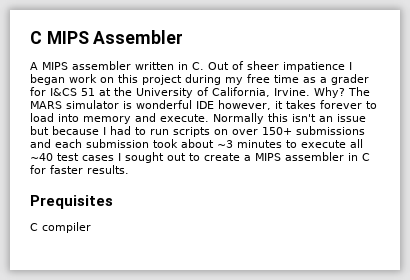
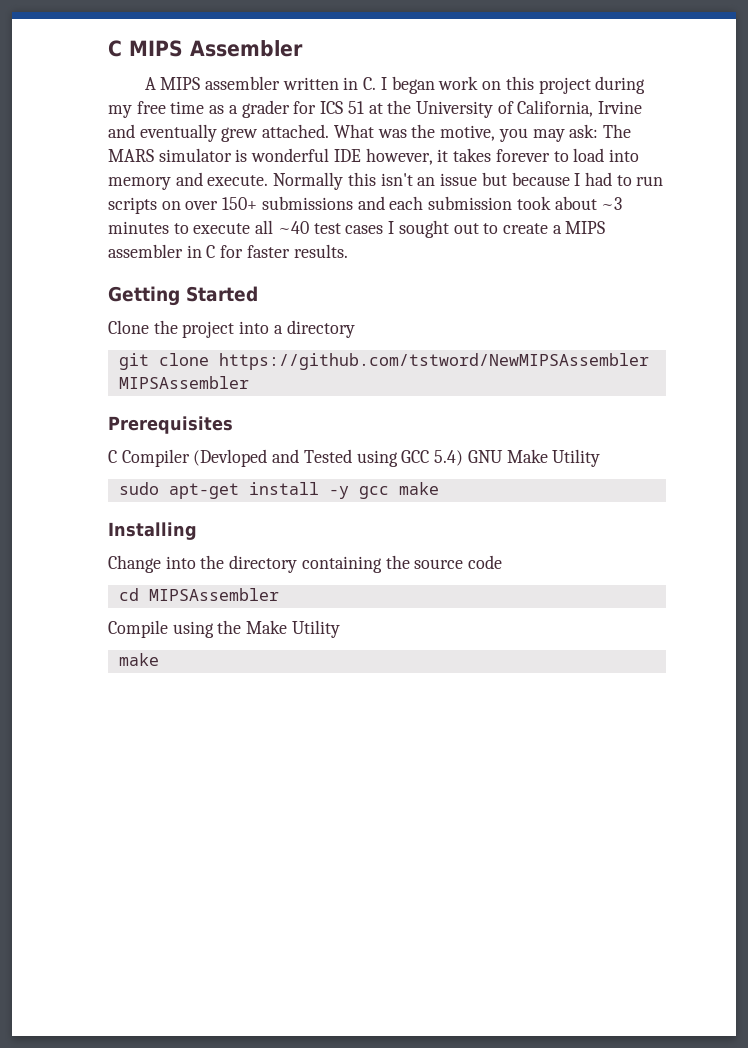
[208,61,345,72] Out of sheer impatience -> (377, 83) none
[50,88,77,96] I&CS -> [320,101,344,114] ICS
[274,87,345,98] Irvine. Why? -> [598,101,643,114] [108,124,599,142] Irvine and eventually grew attached. What was the motive, you may ask:
[30,195,113,209] [30,222,91,233] Prequisites // C compiler -> [108,286,258,306] [108,320,355,338] [118,353,649,370] [118,376,249,389] [108,416,233,434] [108,449,601,467] [118,482,439,499] [108,522,197,540] [108,555,503,573] [118,588,279,601] [108,620,340,638] [118,653,159,666] Getting Started // Clone the project into a directory // git clone https://github.com/tstword/NewMIPSAssembler MIPSAssembler // Prerequisites // C Compiler (Devloped and Tested using GCC 5.4) GNU Make Utility // sudo apt-get install -y gcc make // Installing // Change into the directory containing the source code // cd MIPSAssembler // Compile using the Make Utility // make

